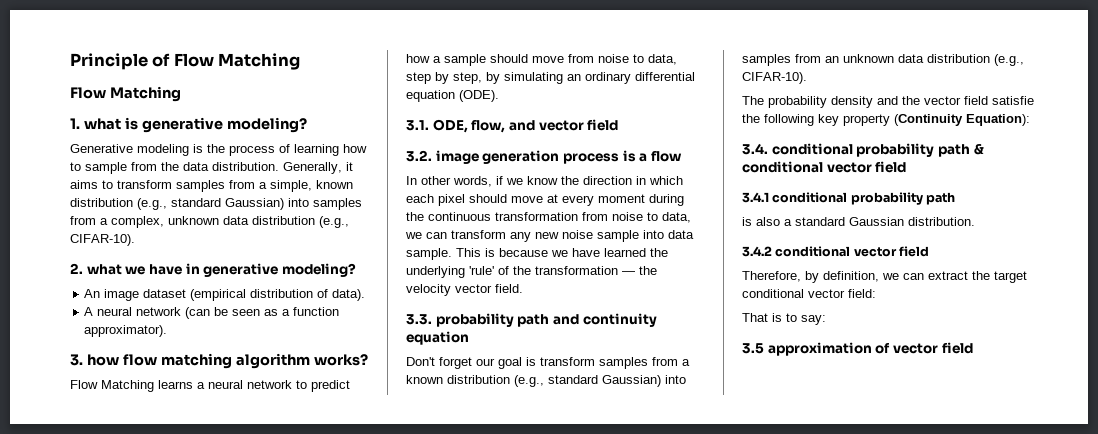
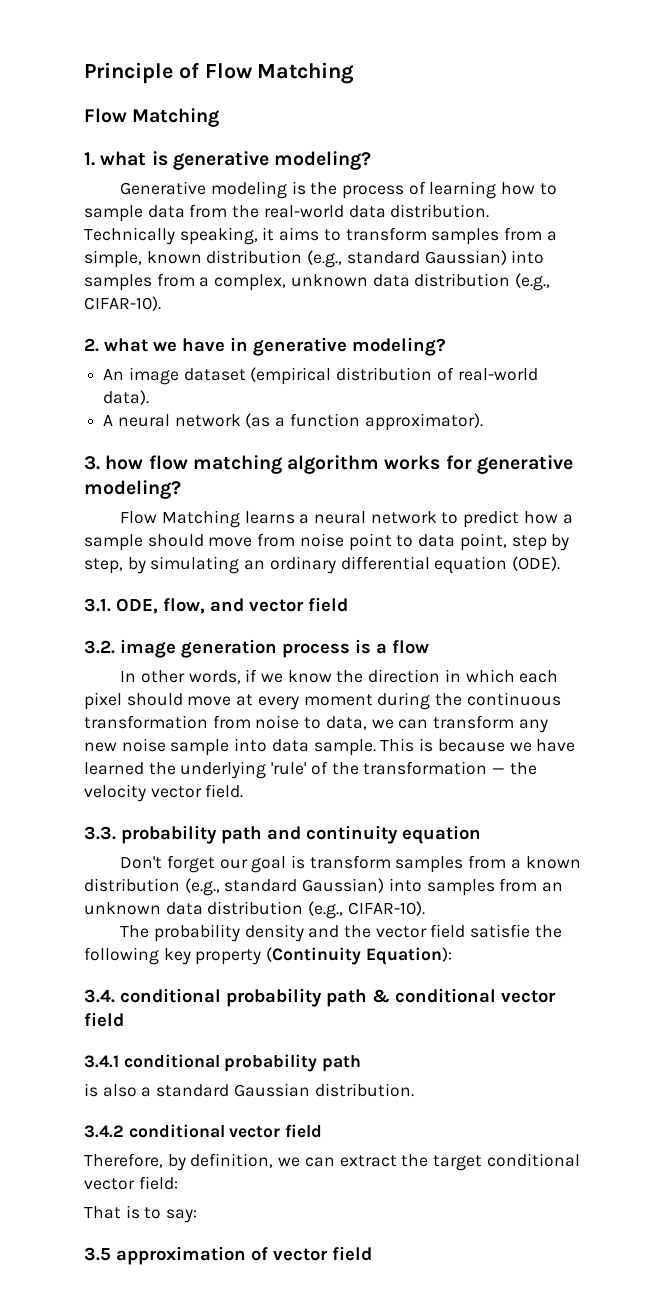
(127, 168) none -> [147,205,185,218] data
(179, 166) none -> [263,205,344,218] real-world
[283,162,342,174] Generally, -> [84,227,258,245] Technically speaking,
(329, 293) none -> [457,368,538,381] real-world
[185,307,279,319] (can be seen as -> [245,413,271,428] (as
[313,354,368,366] works? -> [384,455,573,474] [84,480,181,499] works for generative modeling?
[633,54,677,65] to data, -> [348,533,507,551] point to data point,

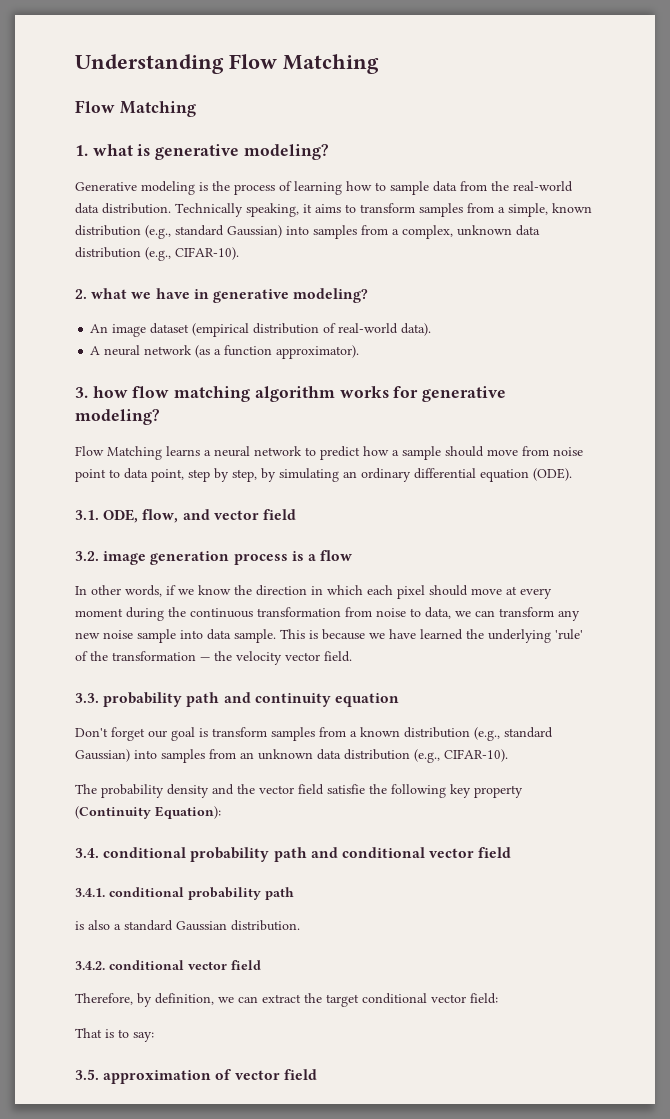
[84,62,199,84] Principle of -> [75,54,224,74] Understanding
[372,988,556,1003] [84,1012,124,1027] [84,1055,119,1068] & conditional vector field // 3.4.1 -> [310,847,512,858] [75,888,105,897] and conditional vector field // 3.4.1.
[84,1125,124,1138] 3.4.2 -> [75,961,105,970] 3.4.2.
[84,1247,111,1261] 3.5 -> [75,1069,99,1080] 3.5.

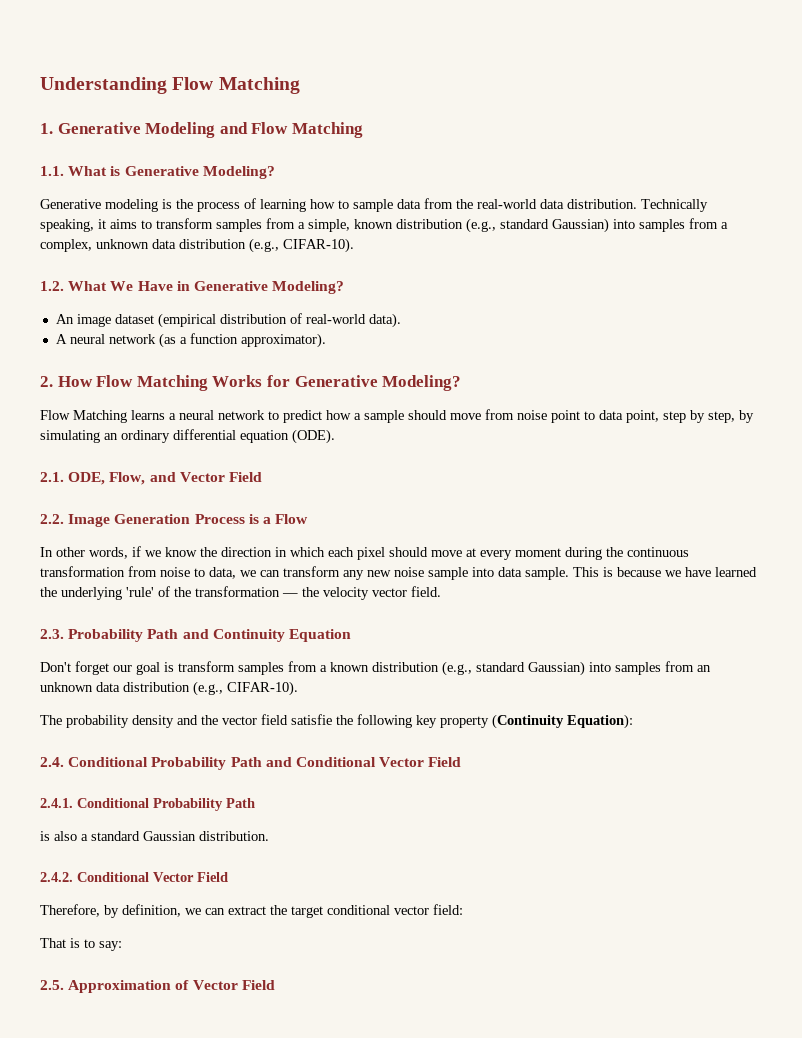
[75,100,196,117] [75,144,329,160] Flow Matching // 1. what is generative modeling? -> [40,122,363,138] [40,166,275,179] 1. Generative Modeling and Flow Matching // 1.1. What is Generative Modeling?
[75,288,369,303] 2. what we have in generative modeling? -> [40,281,345,294] 1.2. What We Have in Generative Modeling?
[75,386,507,402] [75,409,160,425] 3. how flow matching algorithm works for generative modeling? -> [40,375,462,391] 2. How Flow Matching Works for Generative Modeling?
[75,509,296,523] [75,551,288,565] 3.1. ODE, flow, and vector field // 3.2. image generation process -> [40,472,262,485] [40,514,245,527] 2.1. ODE, Flow, and Vector Field // 2.2. Image Generation Process
[320,550,353,561] flow -> [275,514,309,524] Flow
[75,692,399,707] 3.3. probability path and continuity equation -> [40,629,351,642] 2.3. Probability Path and Continuity Equation
[75,847,512,862] [75,887,294,900] 3.4. conditional probability path and conditional vector field // 3.4.1. conditional probability path -> [40,757,462,770] [40,798,255,811] 2.4. Conditional Probability Path and Conditional Vector Field // 2.4.1. Conditional Probability Path
[75,960,261,970] 3.4.2. conditional vector field -> [40,872,228,882] 2.4.2. Conditional Vector Field
[75,1069,317,1084] 3.5. approximation of vector field -> [40,980,275,993] 2.5. Approximation of Vector Field

